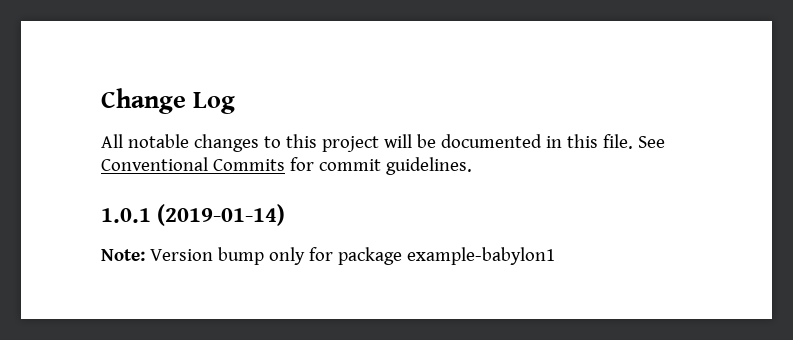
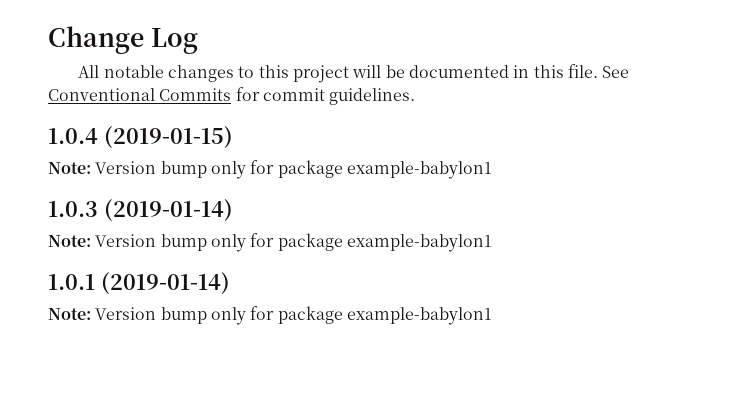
(472, 166) none -> [48,126,233,149] [48,160,492,179] [48,199,233,222] [48,233,492,252] // 1.0.4 (2019-01-15) // Note: Version bump only for package example-babylon1 // 1.0.3 (2019-01-14) // Note: Version bump only for package example-babylon1

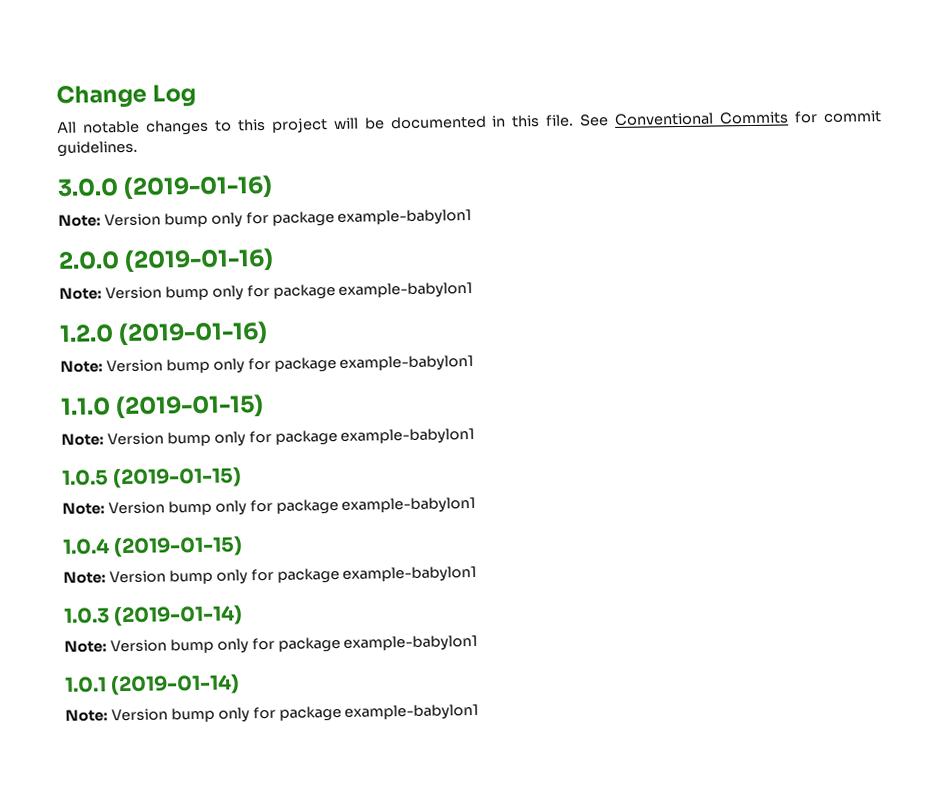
(416, 96) none -> [57,174,274,200] [58,208,473,228] [58,247,275,273] [59,281,474,301] [59,320,269,347] [60,354,475,374] [60,393,265,420] [61,427,476,447] [61,466,243,489] [62,496,477,516] // 3.0.0 (2019-01-16) // Note: Version bump only for package example-babylon1 // 2.0.0 (2019-01-16) // Note: Version bump only for package example-babylon1 // 1.2.0 (2019-01-16) // Note: Version bump only for package example-babylon1 // 1.1.0 (2019-01-15) // Note: Version bump only for package example-babylon1 // 1.0.5 (2019-01-15) // Note: Version bump only for package example-babylon1

